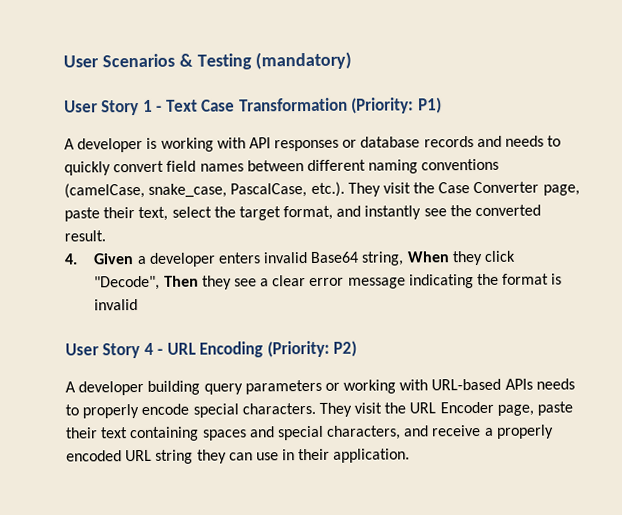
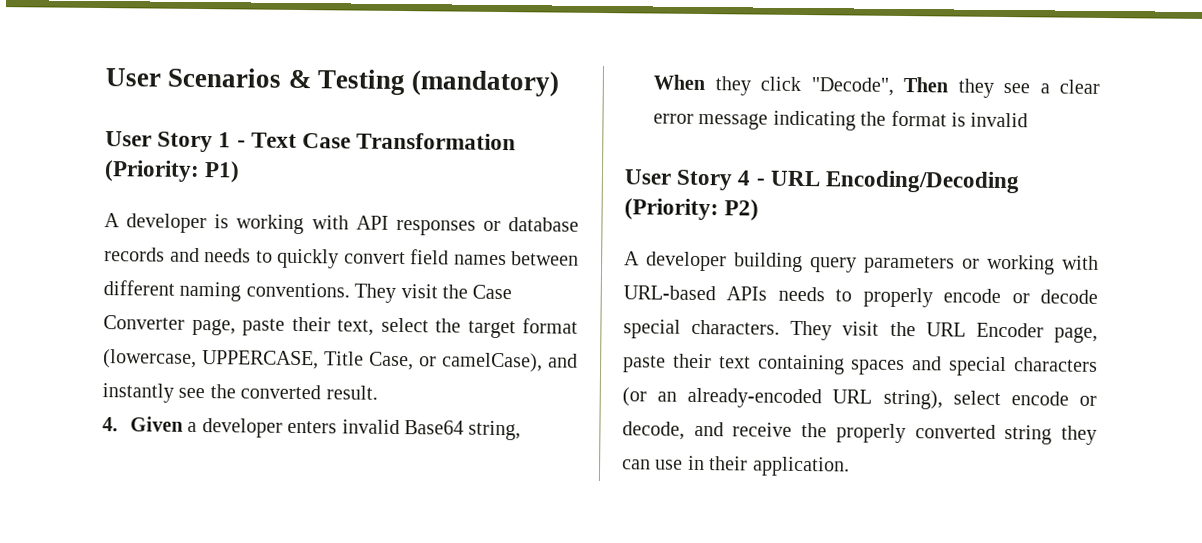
[421,158,500,171] [64,181,345,199] conventions (camelCase, snake_case, PascalCase, etc.). -> [245,282,350,298] conventions.
[283,205,334,221] format, -> [522,318,578,334] [103,349,543,373] format (lowercase, UPPERCASE, Title Case, or camelCase),
[199,341,264,358] Encoding -> [825,170,1021,194] Encoding/Decoding
(190, 409) none -> [1011,289,1098,304] or decode
[326,424,554,440] [66,449,153,462] characters, and receive a properly encoded URL -> [1014,357,1098,372] [622,387,1097,410] [622,421,996,444] characters (or an already-encoded URL string), select encode or decode, and receive the properly converted

